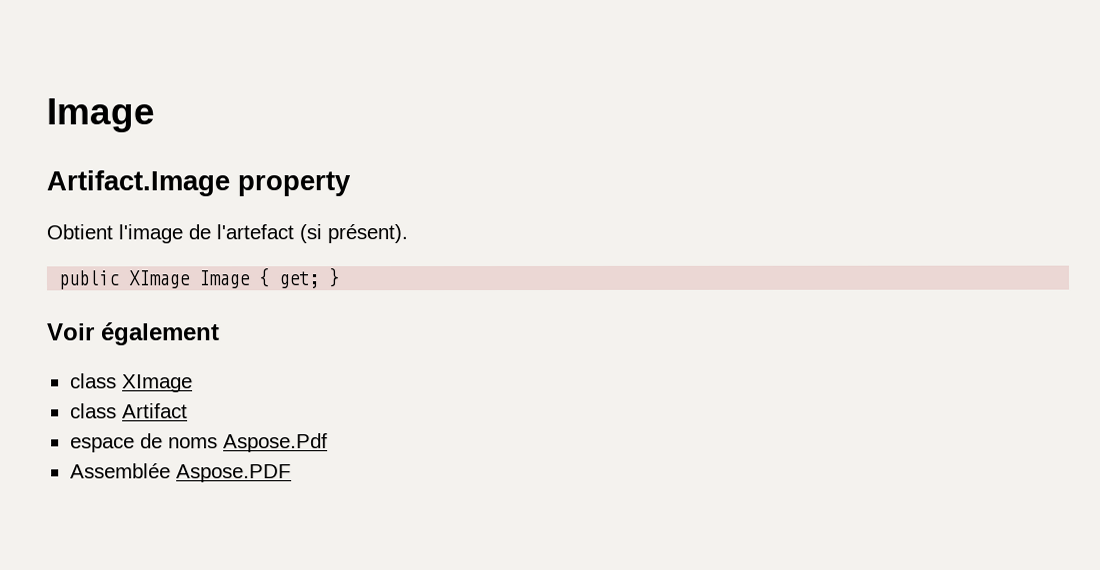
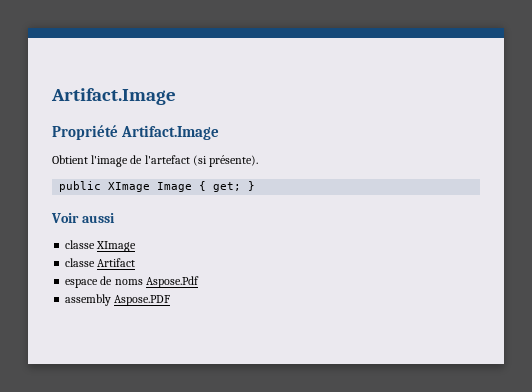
[46,98,155,133] [46,170,351,197] Image // Artifact.Image property -> [51,88,176,105] [52,125,220,140] Artifact.Image // Propriété Artifact.Image
[327,224,408,244] présent). -> [209,155,259,167] présente).
[101,322,220,346] [69,373,117,389] également // class -> [81,213,115,223] [65,240,96,249] aussi // classe
[69,403,117,419] class -> [65,258,96,267] classe
[69,463,171,479] Assemblée -> [65,294,112,306] assembly

